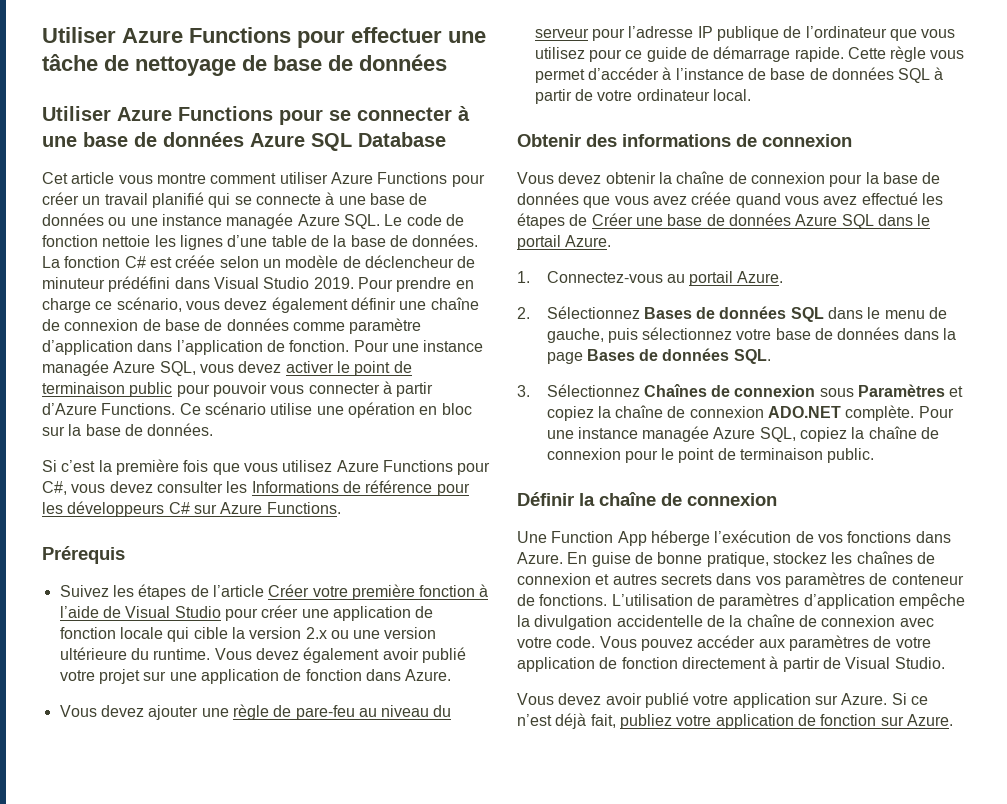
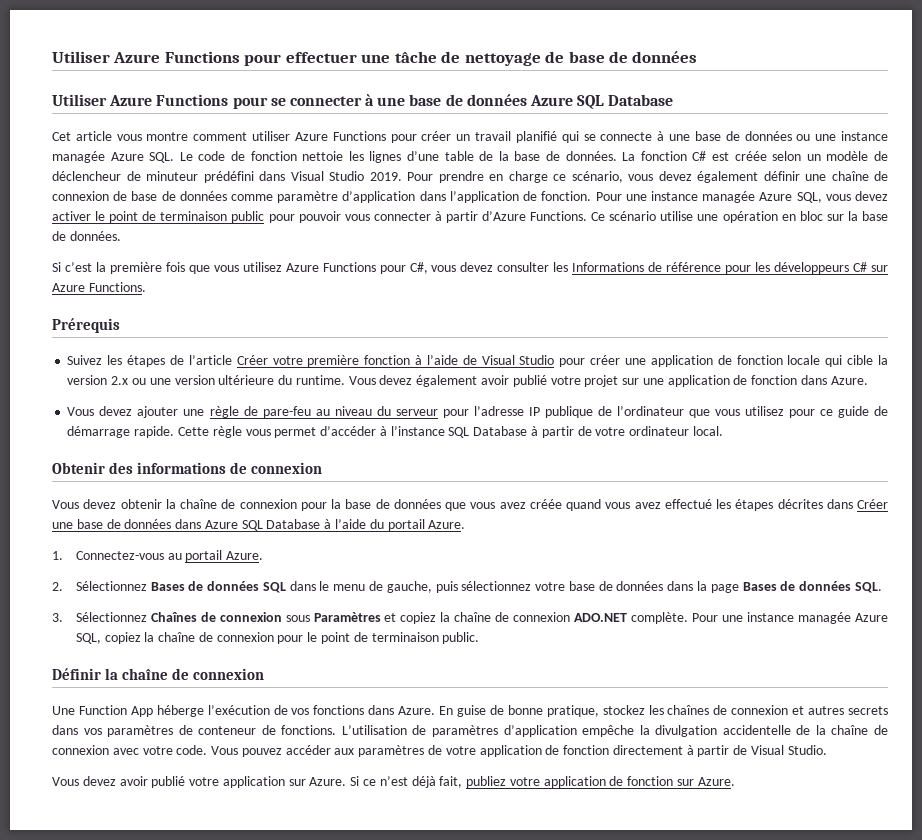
[747,67,931,83] de base de données SQL -> [448,426,528,438] SQL Database
[569,214,588,226] de -> [777,499,853,509] décrites dans
[795,214,931,229] Azure SQL dans le -> [175,519,384,531] dans Azure SQL Database à l’aide du

